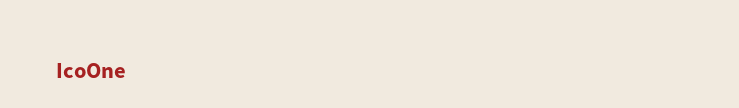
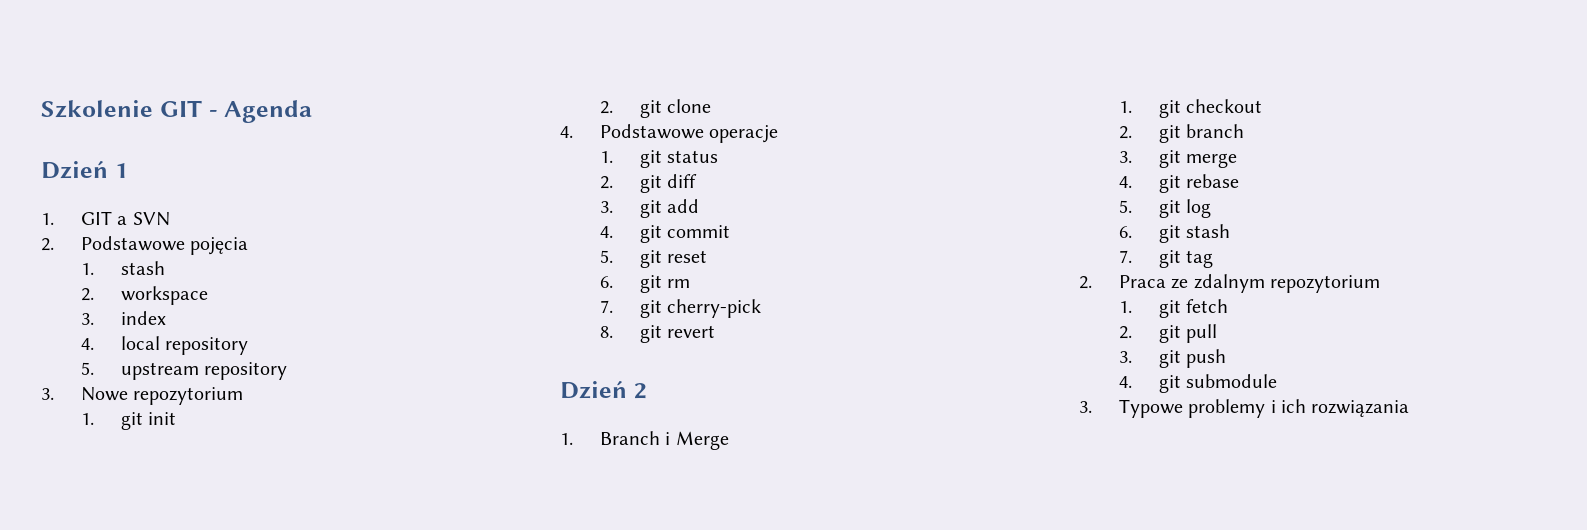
[56,63,126,78] IcoOne -> [41,100,313,123] [41,161,128,179] [41,211,170,226] [41,236,249,255] [80,261,165,275] [80,286,208,305] [80,311,166,325] [80,336,248,355] [80,362,287,380] [41,387,244,405] [80,412,176,430] [599,99,711,118] [560,124,779,143] [599,150,718,168] [599,174,697,193] [599,199,699,218] [599,225,730,243] [599,250,707,268] [599,275,690,293] [599,299,761,318] [599,325,715,343] [560,381,647,399] [560,431,729,450] [1118,99,1262,118] [1118,124,1244,143] [1118,150,1237,168] [1118,174,1239,193] [1118,199,1211,218] [1118,224,1230,243] [1118,250,1213,268] [1079,274,1380,293] [1118,299,1228,318] [1118,324,1217,343] [1118,349,1226,368] [1118,374,1277,393] [1079,399,1410,418] Szkolenie GIT - Agenda // Dzień 1 // 1. GIT a SVN // 2. Podstawowe pojęcia // 1. stash // 2. workspace // 3. index // 4. local repository // 5. upstream repository // 3. Nowe repozytorium // 1. git init // 2. git clone // 4. Podstawowe operacje // 1. git status // 2. git diff // 3. git add // 4. git commit // 5. git reset // 6. git rm // 7. git cherry-pick // 8. git revert // Dzień 2 // 1. Branch i Merge // 1. git checkout // 2. git branch // 3. git merge // 4. git rebase // 5. git log // 6. git stash // 7. git tag // 2. Praca ze zdalnym repozytorium // 1. git fetch // 2. git pull // 3. git push // 4. git submodule // 3. Typowe problemy i ich rozwiązania

